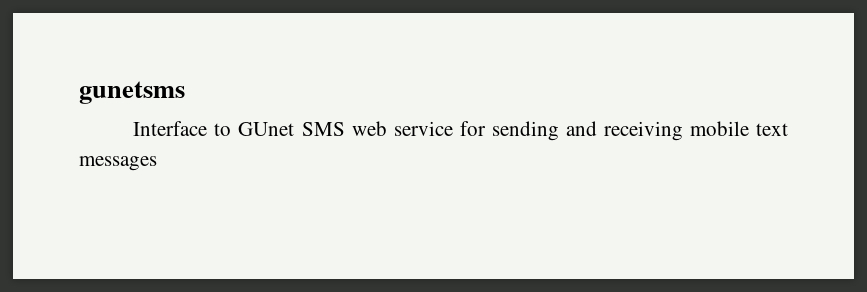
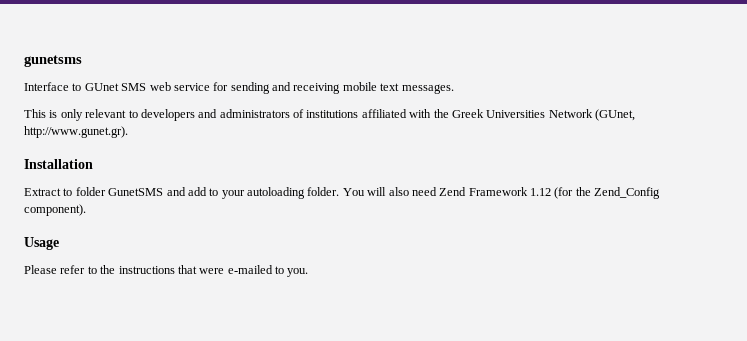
[79,156,157,171] messages -> [401,84,454,94] [24,109,635,121] [24,126,128,138] [24,159,93,169] [24,187,661,199] [24,204,86,216] [24,237,59,250] [24,265,309,277] messages. // This is only relevant to developers and administrators of institutions affiliated with the Greek Universities Network (GUnet, http://www.gunet.gr). // Installation // Extract to folder GunetSMS and add to your autoloading folder. You will also need Zend Framework 1.12 (for the Zend_Config component). // Usage // Please refer to the instructions that were e-mailed to you.

